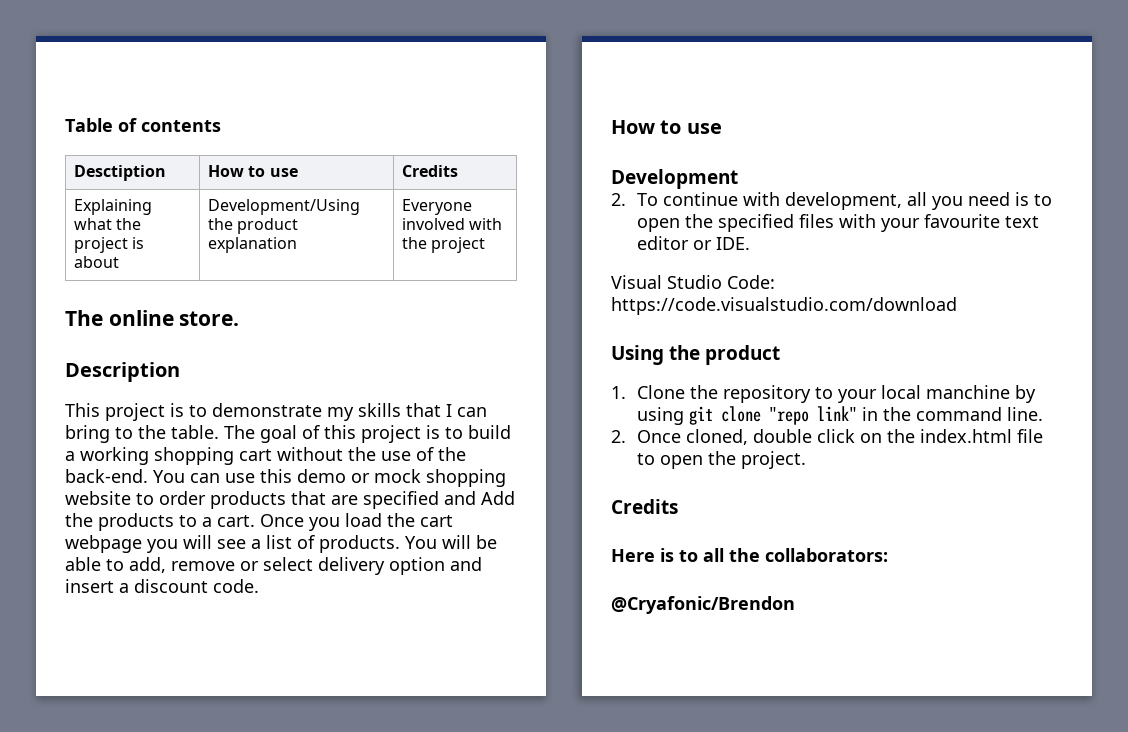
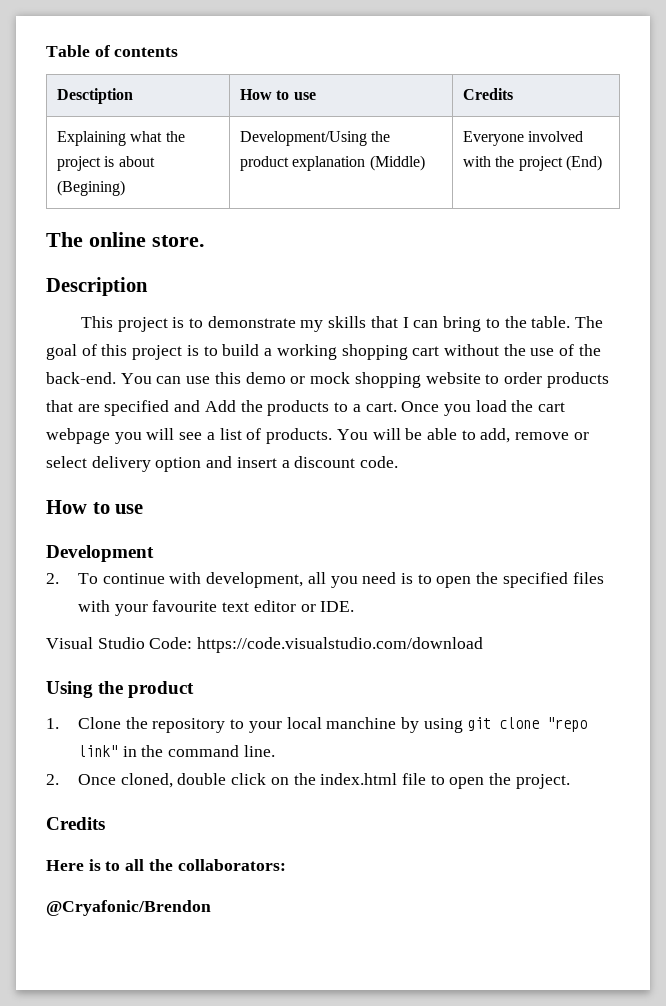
(120, 262) none -> [56,180,125,196] (Begining)
(298, 245) none -> [369,155,425,171] (Middle)
(486, 245) none -> [565,155,602,171] (End)

